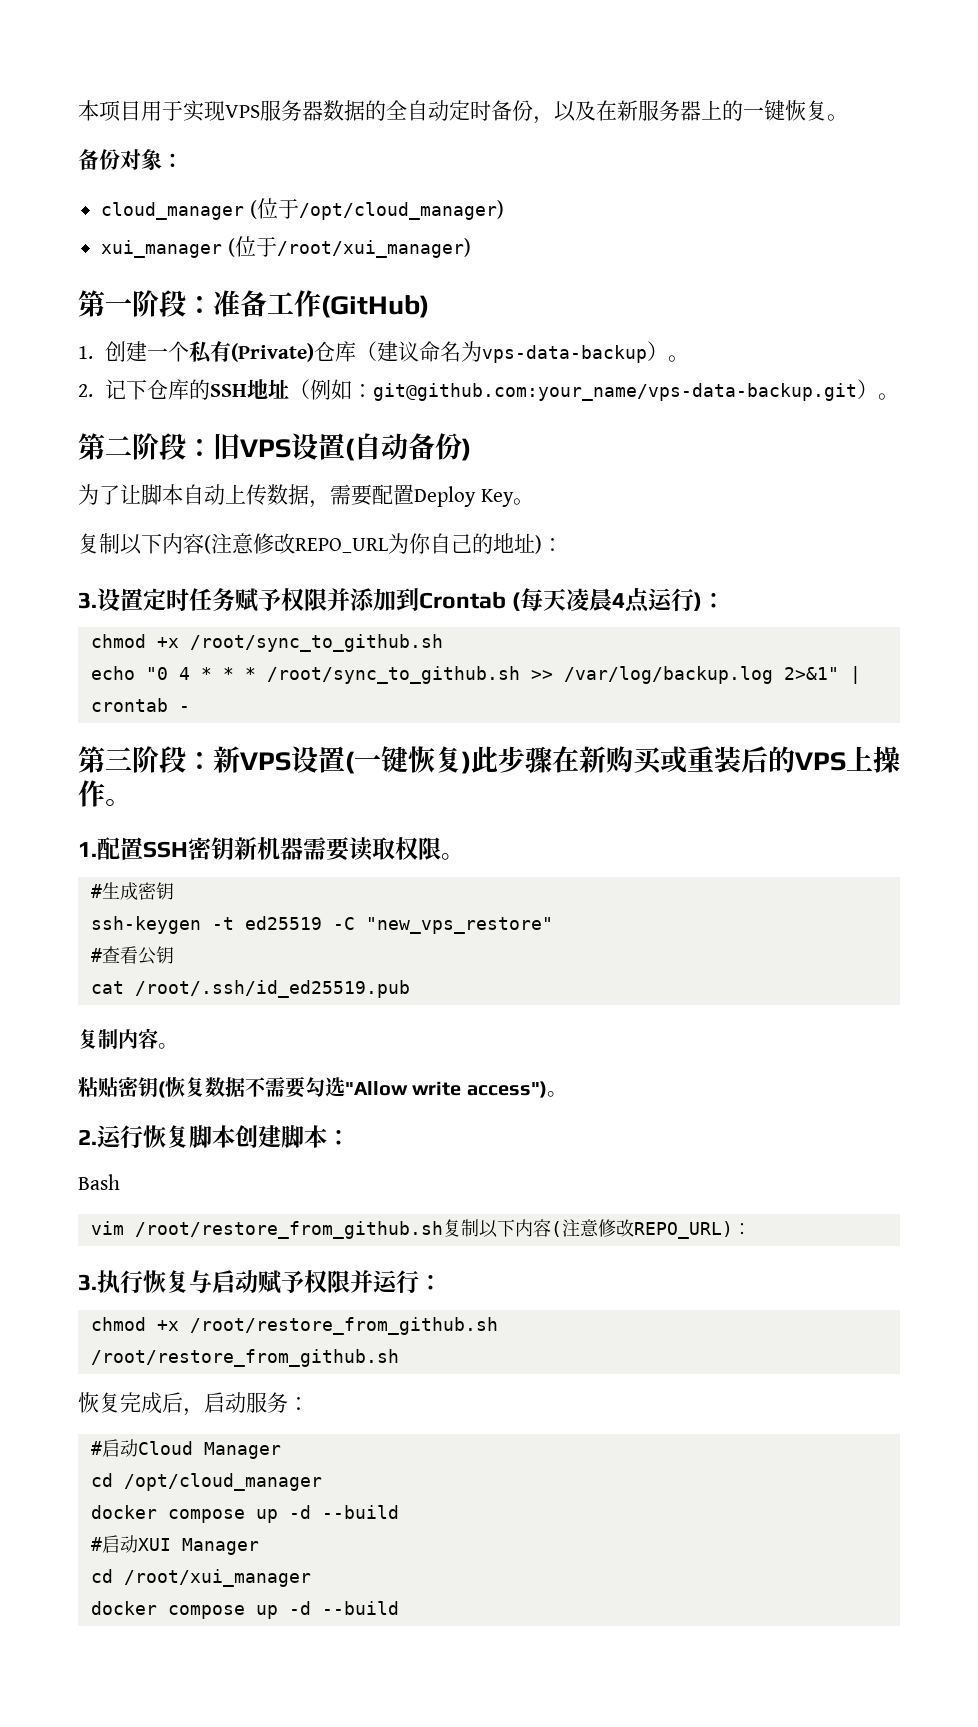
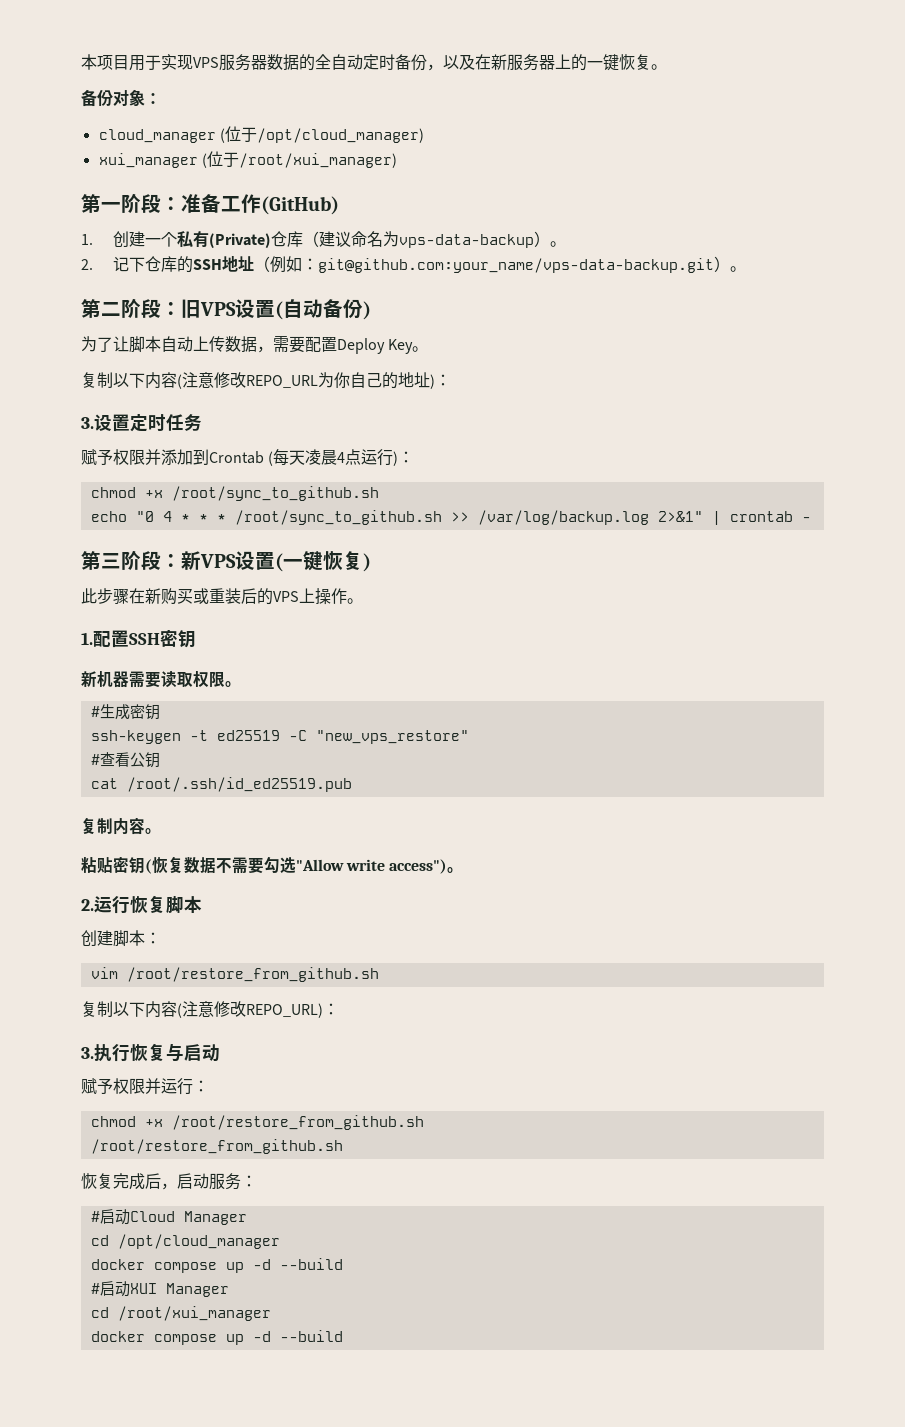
(235, 599) none -> (202, 422) //
(471, 762) none -> (371, 562) //
(234, 848) none -> (196, 639) //
(235, 1136) none -> (202, 904) //
[78,1174,120,1190] // Bash -> (161, 938) none
(443, 1230) none -> (379, 974) //
(258, 1281) none -> (220, 1053) //

